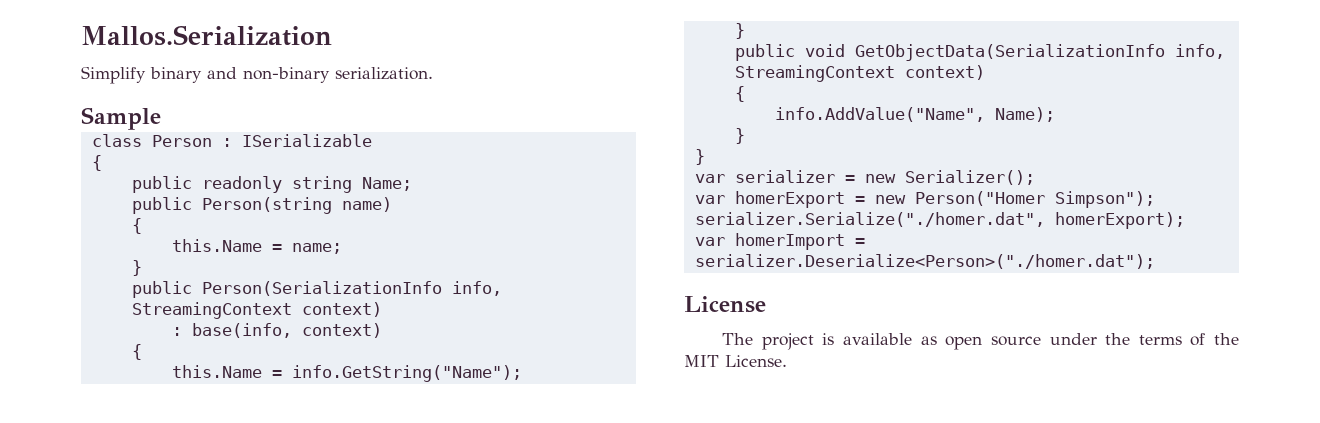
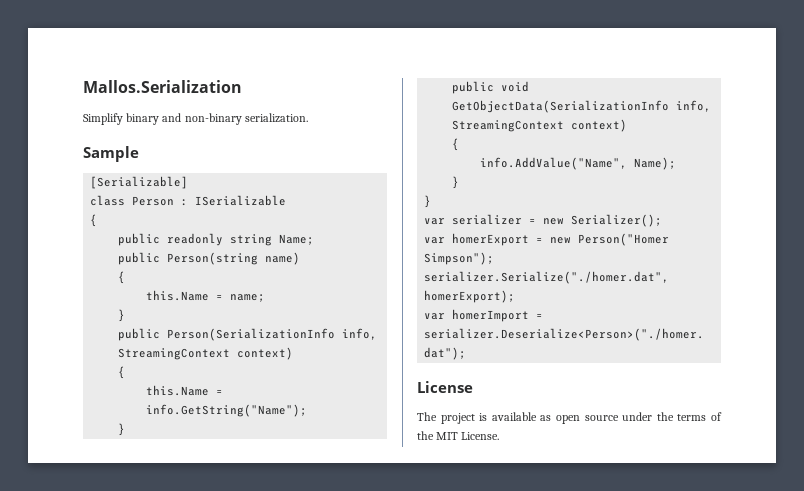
(161, 118) none -> [90,176,189,189] // [Serializable]
[171,323,382,338] // : base(info, context) -> (294, 353) none

